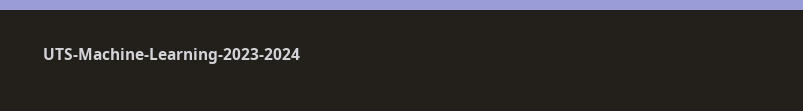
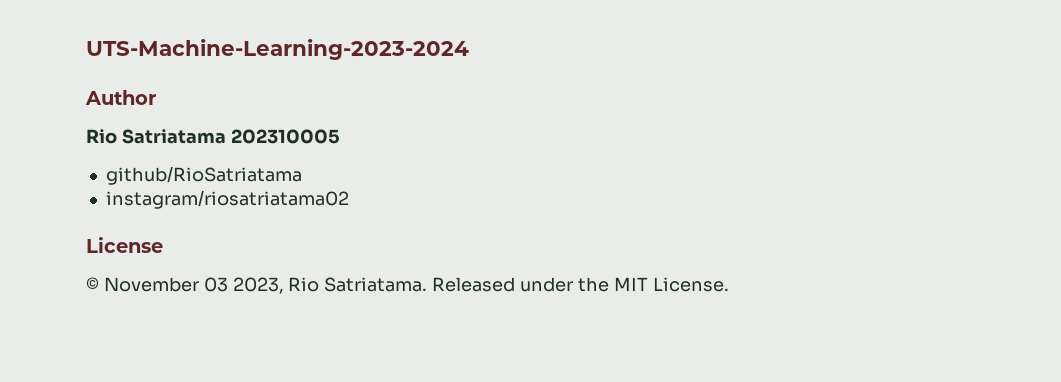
(300, 56) none -> [85,90,156,105] [86,129,340,144] [105,166,302,185] [105,190,349,209] [86,237,163,253] [86,277,729,294] // Author // Rio Satriatama 202310005 // github/RioSatriatama // instagram/riosatriatama02 // License // © November 03 2023, Rio Satriatama. Released under the MIT License.

